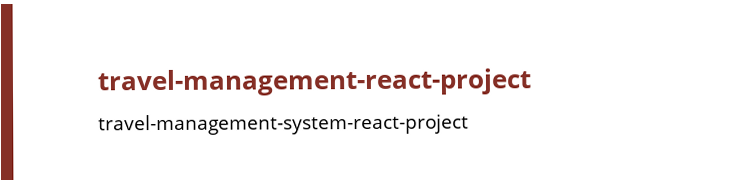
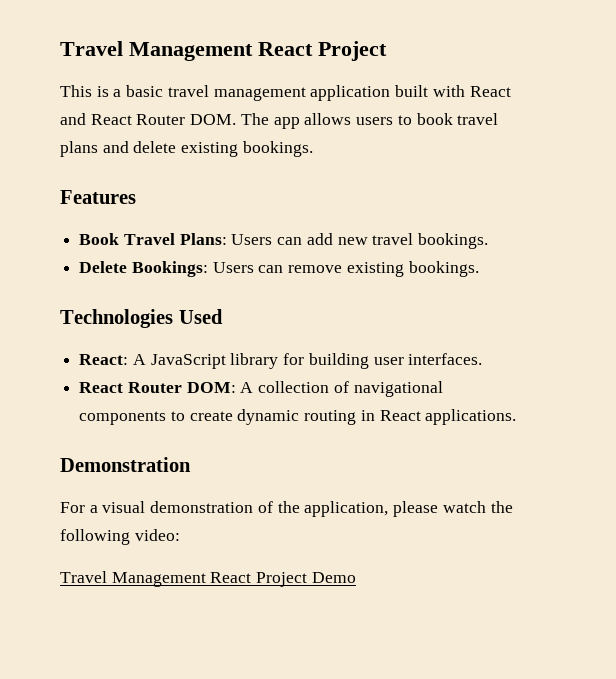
[97,68,532,97] [98,113,469,136] travel-management-react-project // travel-management-system-react-project -> [60,41,387,61] [60,85,511,101] [60,113,499,129] [60,141,313,157] [60,190,136,204] [79,233,489,249] [79,261,479,277] [60,309,223,328] [79,353,483,369] [79,381,443,397] [79,409,517,425] [60,457,191,472] [60,501,513,517] [60,529,180,545] [60,571,356,587] Travel Management React Project // This is a basic travel management application built with React and React Router DOM. The app allows users to book travel plans and delete existing bookings. // Features // Book Travel Plans: Users can add new travel bookings. // Delete Bookings: Users can remove existing bookings. // Technologies Used // React: A JavaScript library for building user interfaces. // React Router DOM: A collection of navigational components to create dynamic routing in React applications. // Demonstration // For a visual demonstration of the application, please watch the following video: // Travel Management React Project Demo

